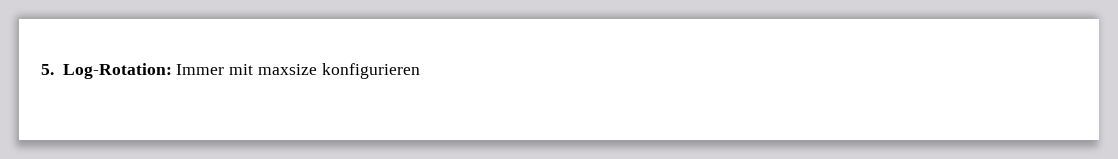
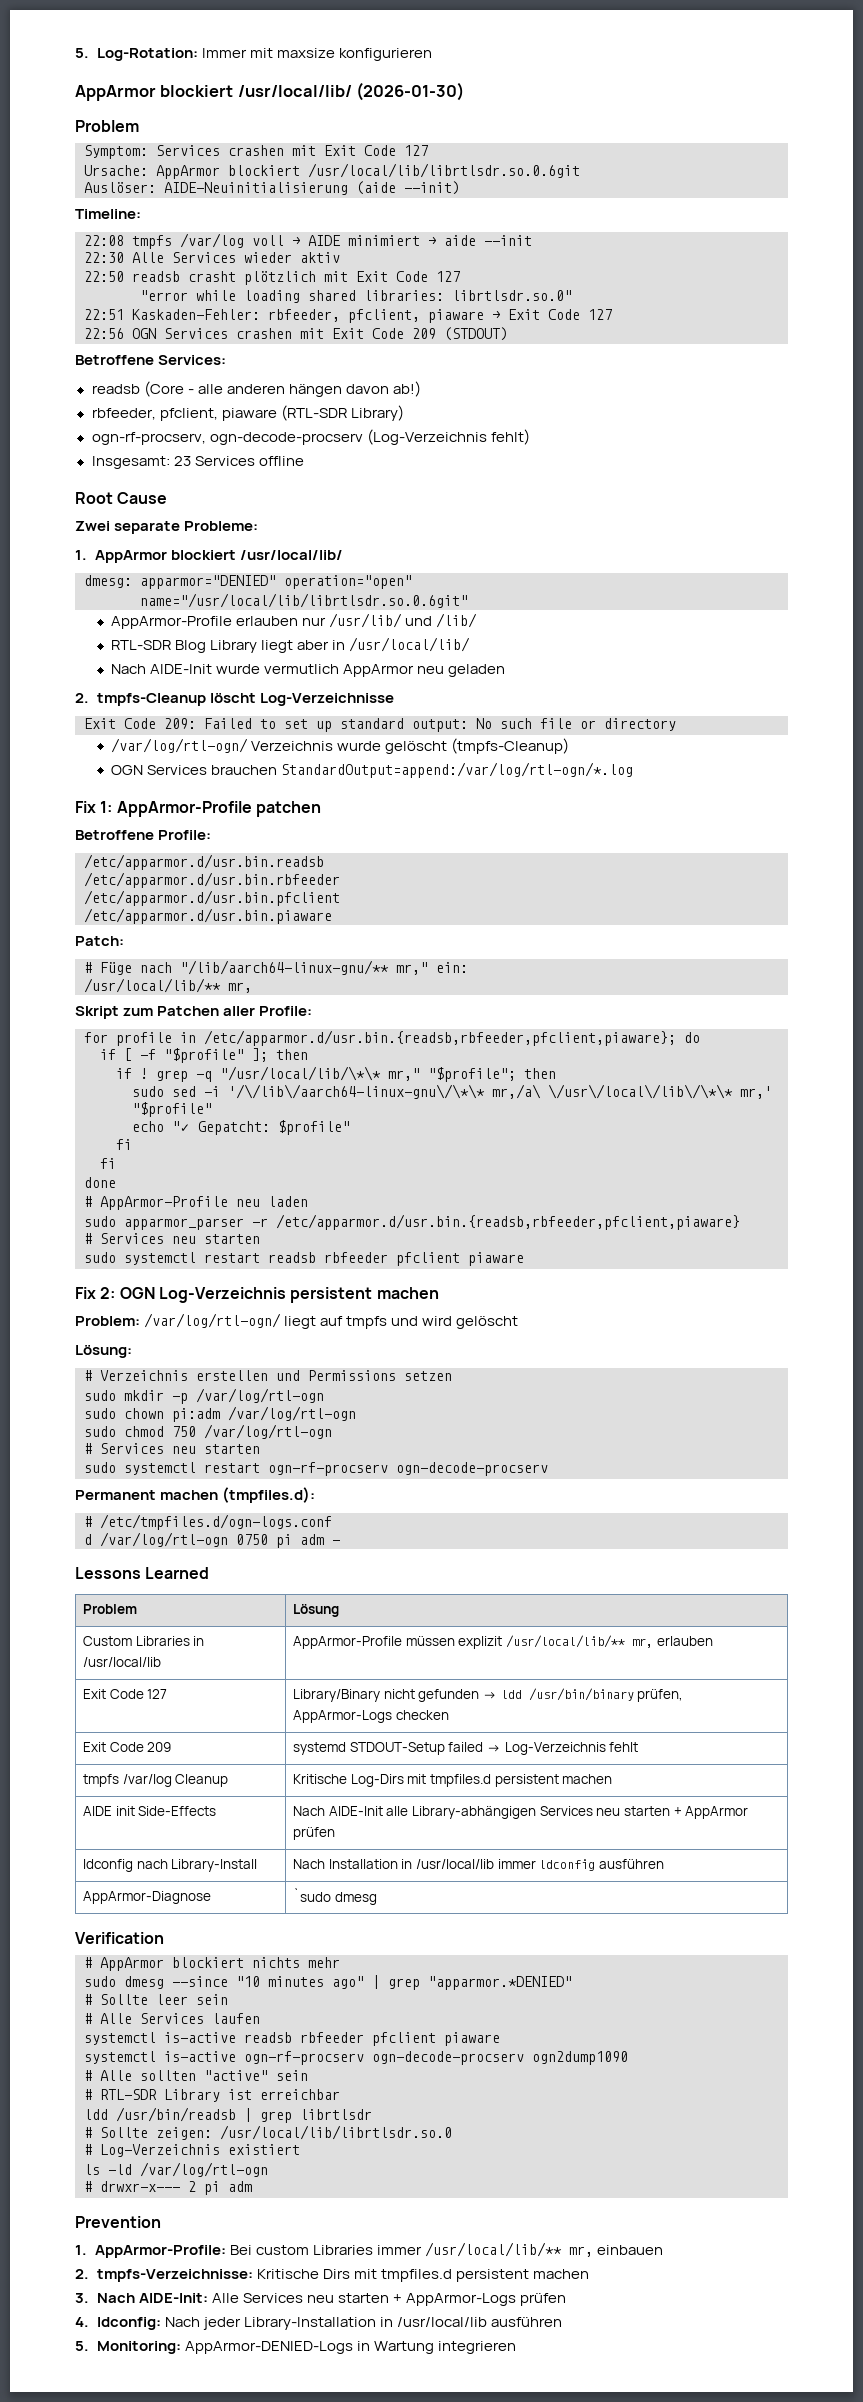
(420, 71) none -> [75,82,465,101] [75,120,139,132] [84,145,428,159] [84,163,580,179] [84,181,460,195] [75,209,141,219] [84,233,532,249] [84,252,340,263] [84,271,460,285] [140,290,572,303] [84,309,612,323] [84,327,508,341] [75,355,227,365] [91,381,421,397] [91,405,404,421] [91,429,530,445] [91,456,304,469] [75,492,168,504] [75,521,259,534] [75,550,343,563] [84,575,412,589] [140,593,468,608] [111,613,478,629] [111,637,471,653] [111,664,506,677] [75,693,394,706] [84,718,676,732] [111,738,570,754] [111,762,634,778] [75,801,321,817] [75,830,212,840] [84,854,324,870] [84,872,340,888] [84,890,340,906] [84,908,332,924] [75,936,124,946] [84,960,468,975] [84,978,252,993] [75,1006,313,1019] [84,1030,700,1046] [100,1048,308,1063] [116,1066,556,1082] [132,1084,772,1099] [132,1102,212,1117] [132,1120,350,1135] [116,1139,132,1150] [100,1158,116,1169] [84,1177,116,1188] [84,1196,308,1210] [84,1214,740,1230] [84,1233,260,1244] [84,1252,524,1266] [75,1287,439,1303] [75,1313,519,1329] [75,1345,132,1358] [84,1370,452,1381] [84,1388,324,1404] [84,1406,356,1422] [84,1424,332,1439] [84,1443,260,1454] [84,1462,548,1476] [75,1487,316,1503] [84,1514,332,1530] [84,1532,340,1548] [75,1567,210,1579] [82,1604,137,1614] [292,1604,339,1617] [82,1636,205,1646] [82,1657,161,1667] [292,1635,713,1649] [82,1689,168,1699] [292,1688,684,1702] [292,1710,449,1723] [82,1742,172,1752] [292,1742,639,1755] [82,1774,229,1787] [292,1774,613,1787] [82,1806,217,1816] [292,1806,749,1819] [292,1827,335,1840] [82,1859,258,1872] [292,1859,664,1871] [82,1891,211,1904] [292,1888,377,1905] [75,1932,164,1944] [84,1957,340,1971] [84,1975,572,1990] [84,1994,228,2005] [84,2013,260,2024] [84,2032,500,2046] [84,2051,628,2065] [84,2070,308,2081] [84,2089,340,2102] [84,2107,372,2123] [84,2125,452,2140] [84,2144,300,2157] [84,2162,268,2177] [84,2181,252,2195] [75,2216,161,2228] [75,2242,663,2258] [75,2269,589,2282] [75,2293,566,2306] [75,2317,562,2330] [75,2341,516,2354] // AppArmor blockiert /usr/local/lib/ (2026-01-30) // Problem // Symptom: Services crashen mit Exit Code 127 // Ursache: AppArmor blockiert /usr/local/lib/librtlsdr.so.0.6git // Auslöser: AIDE-Neuinitialisierung (aide --init) // Timeline: // 22:08 tmpfs /var/log voll → AIDE minimiert → aide --init // 22:30 Alle Services wieder aktiv // 22:50 readsb crasht plötzlich mit Exit Code 127 // "error while loading shared libraries: librtlsdr.so.0" // 22:51 Kaskaden-Fehler: rbfeeder, pfclient, piaware → Exit Code 127 // 22:56 OGN Services crashen mit Exit Code 209 (STDOUT) // Betroffene Services: // readsb (Core - alle anderen hängen davon ab!) // rbfeeder, pfclient, piaware (RTL-SDR Library) // ogn-rf-procserv, ogn-decode-procserv (Log-Verzeichnis fehlt) // Insgesamt: 23 Services offline // Root Cause // Zwei separate Probleme: // 1. AppArmor blockiert /usr/local/lib/ // dmesg: apparmor="DENIED" operation="open" // name="/usr/local/lib/librtlsdr.so.0.6git" // AppArmor-Profile erlauben nur /usr/lib/ und /lib/ // RTL-SDR Blog Library liegt aber in /usr/local/lib/ // Nach AIDE-Init wurde vermutlich AppArmor neu geladen // 2. tmpfs-Cleanup löscht Log-Verzeichnisse // Exit Code 209: Failed to set up standard output: No such file or directory // /var/log/rtl-ogn/ Verzeichnis wurde gelöscht (tmpfs-Cleanup) // OGN Services brauchen StandardOutput=append:/var/log/rtl-ogn/*.log // Fix 1: AppArmor-Profile patchen // Betroffene Profile: // /etc/apparmor.d/usr.bin.readsb // /etc/apparmor.d/usr.bin.rbfeeder // /etc/apparmor.d/usr.bin.pfclient // /etc/apparmor.d/usr.bin.piaware // Patch: // # Füge nach "/lib/aarch64-linux-gnu/** mr," ein: // /usr/local/lib/** mr, // Skript zum Patchen aller Profile: // for profile in /etc/apparmor.d/usr.bin.{readsb,rbfeeder,pfclient,piaware}; do // if [ -f "$profile" ]; then // if ! grep -q "/usr/local/lib/\*\* mr," "$profile"; then // sudo sed -i '/\/lib\/aarch64-linux-gnu\/\*\* mr,/a\ \/usr\/local\/lib\/\*\* mr,' "$profile" // echo "✓ Gepatcht: $profile" // fi // fi // done // # AppArmor-Profile neu laden // sudo apparmor_parser -r /etc/apparmor.d/usr.bin.{readsb,rbfeeder,pfclient,piaware} // # Services neu starten // sudo systemctl restart readsb rbfeeder pfclient piaware // Fix 2: OGN Log-Verzeichnis persistent machen // Problem: /var/log/rtl-ogn/ liegt auf tmpfs und wird gelöscht // Lösung: // # Verzeichnis erstellen und Permissions setzen // sudo mkdir -p /var/log/rtl-ogn // sudo chown pi:adm /var/log/rtl-ogn // sudo chmod 750 /var/log/rtl-ogn // # Services neu starten // sudo systemctl restart ogn-rf-procserv ogn-decode-procserv // Permanent machen (tmpfiles.d): // # /etc/tmpfiles.d/ogn-logs.conf // d /var/log/rtl-ogn 0750 pi adm - // Lessons Learned // Problem | Lösung // Custom Libraries in /usr/local/lib | AppArmor-Profile müssen explizit /usr/local/lib/** mr, erlauben // Exit Code 127 | Library/Binary nicht gefunden → ldd /usr/bin/binary prüfen, AppArmor-Logs checken // Exit Code 209 | systemd STDOUT-Setup failed → Log-Verzeichnis fehlt // tmpfs /var/log Cleanup | Kritische Log-Dirs mit tmpfiles.d persistent machen // AIDE init Side-Effects | Nach AIDE-Init alle Library-abhängigen Services neu starten + AppArmor prüfen // ldconfig nach Library-Install | Nach Installation in /usr/local/lib immer ldconfig ausführen // AppArmor-Diagnose | `sudo dmesg // Verification // # AppArmor blockiert nichts mehr // sudo dmesg --since "10 minutes ago" | grep "apparmor.*DENIED" // # Sollte leer sein // # Alle Services laufen // systemctl is-active readsb rbfeeder pfclient piaware // systemctl is-active ogn-rf-procserv ogn-decode-procserv ogn2dump1090 // # Alle sollten "active" sein // # RTL-SDR Library ist erreichbar // ldd /usr/bin/readsb | grep librtlsdr // # Sollte zeigen: /usr/local/lib/librtlsdr.so.0 // # Log-Verzeichnis existiert // ls -ld /var/log/rtl-ogn // # drwxr-x--- 2 pi adm // Prevention // 1. AppArmor-Profile: Bei custom Libraries immer /usr/local/lib/** mr, einbauen // 2. tmpfs-Verzeichnisse: Kritische Dirs mit tmpfiles.d persistent machen // 3. Nach AIDE-Init: Alle Services neu starten + AppArmor-Logs prüfen // 4. ldconfig: Nach jeder Library-Installation in /usr/local/lib ausführen // 5. Monitoring: AppArmor-DENIED-Logs in Wartung integrieren

